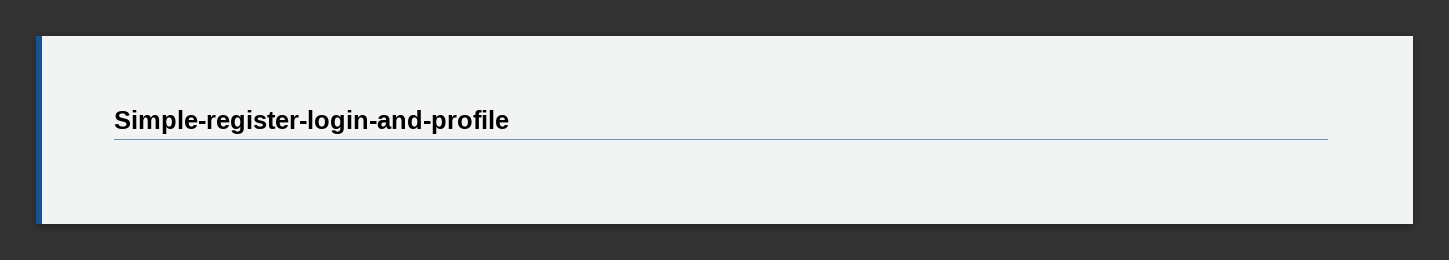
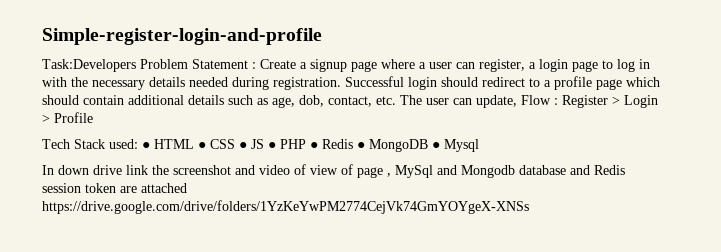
(509, 122) none -> [42,59,650,72] [42,76,660,90] [42,95,658,108] [42,112,93,123] [42,139,479,152] [42,164,625,178] [42,183,187,193] [42,200,529,214] // Task:Developers Problem Statement : Create a signup page where a user can register, a login page to log in with the necessary details needed during registration. Successful login should redirect to a profile page which should contain additional details such as age, dob, contact, etc. The user can update, Flow : Register > Login > Profile // Tech Stack used: ● HTML ● CSS ● JS ● PHP ● Redis ● MongoDB ● Mysql // In down drive link the screenshot and video of view of page , MySql and Mongodb database and Redis session token are attached https://drive.google.com/drive/folders/1YzKeYwPM2774CejVk74GmYOYgeX-XNSs

